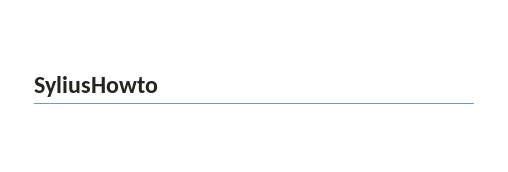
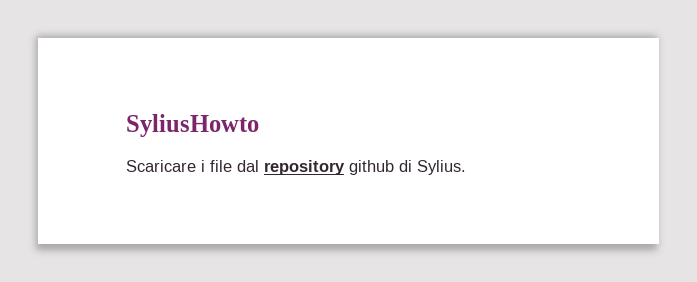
(158, 86) none -> [126,160,466,175] // Scaricare i file dal repository github di Sylius.

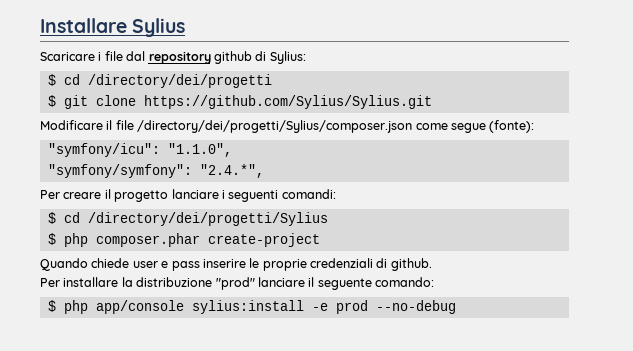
[126,114,259,137] SyliusHowto -> [40,18,186,37] Installare Sylius
[417,160,466,175] Sylius. -> [269,51,306,64] [47,74,272,88] [47,95,432,109] [40,120,535,133] [47,143,232,157] [47,164,264,178] [40,189,336,202] [47,212,328,226] [47,233,320,247] [40,258,432,271] [40,277,434,290] [47,300,456,314] Sylius: // $ cd /directory/dei/progetti // $ git clone https://github.com/Sylius/Sylius.git // Modificare il file /directory/dei/progetti/Sylius/composer.json come segue (fonte): // "symfony/icu": "1.1.0", // "symfony/symfony": "2.4.*", // Per creare il progetto lanciare i seguenti comandi: // $ cd /directory/dei/progetti/Sylius // $ php composer.phar create-project // Quando chiede user e pass inserire le proprie credenziali di github. // Per installare la distribuzione "prod" lanciare il seguente comando: // $ php app/console sylius:install -e prod --no-debug

